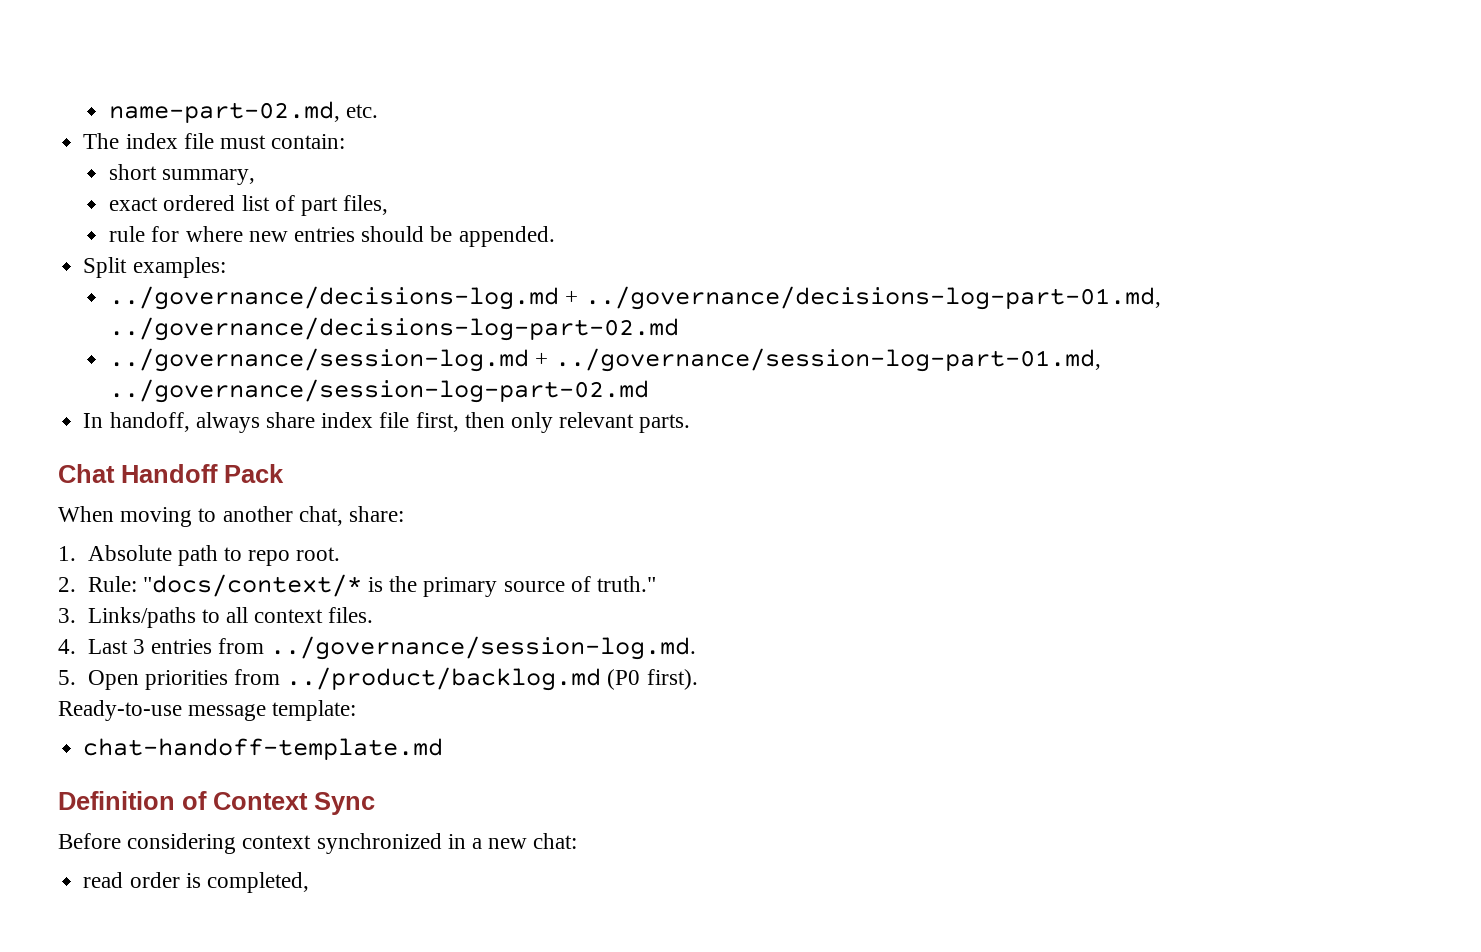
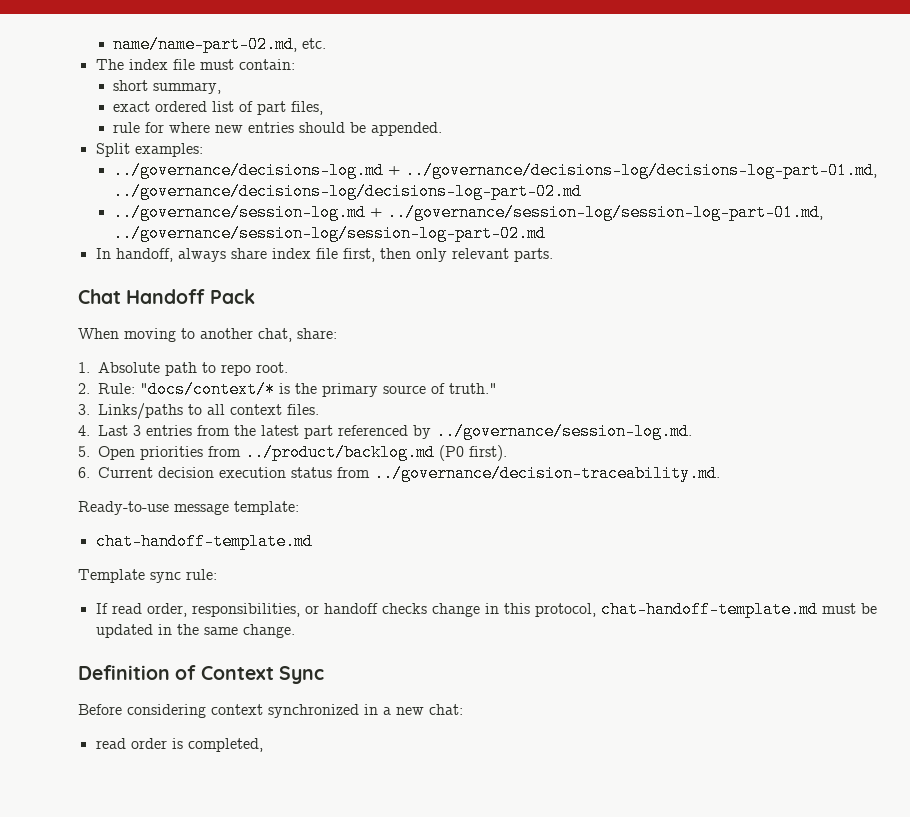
[109,101,341,123] name-part-02.md, -> [113,36,298,53] name/name-part-02.md,
[584,286,1161,310] [109,317,680,341] ../governance/decisions-log-part-01.md, ../governance/decisions-log-part-02.md -> [405,162,878,179] [113,183,583,200] ../governance/decisions-log/decisions-log-part-01.md, ../governance/decisions-log/decisions-log-part-02.md
[554,348,1101,372] [109,379,650,403] ../governance/session-log-part-01.md, ../governance/session-log-part-02.md -> [387,204,824,221] [113,225,547,242] ../governance/session-log/session-log-part-01.md, ../governance/session-log/session-log-part-02.md
(265, 646) none -> [234,425,431,439] the latest part referenced by
[58,700,357,721] [83,738,444,760] Ready-to-use message template: // chat-handoff-template.md -> [78,465,720,482] [78,501,299,515] [95,533,313,550] [78,569,217,583] [95,601,877,618] [95,624,295,638] 6. Current decision execution status from ../governance/decision-traceability.md. // Ready-to-use message template: // chat-handoff-template.md // Template sync rule: // If read order, responsibilities, or handoff checks change in this protocol, chat-handoff-template.md must be updated in the same change.

